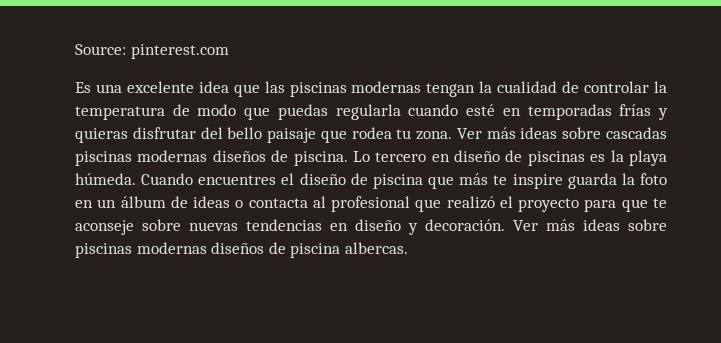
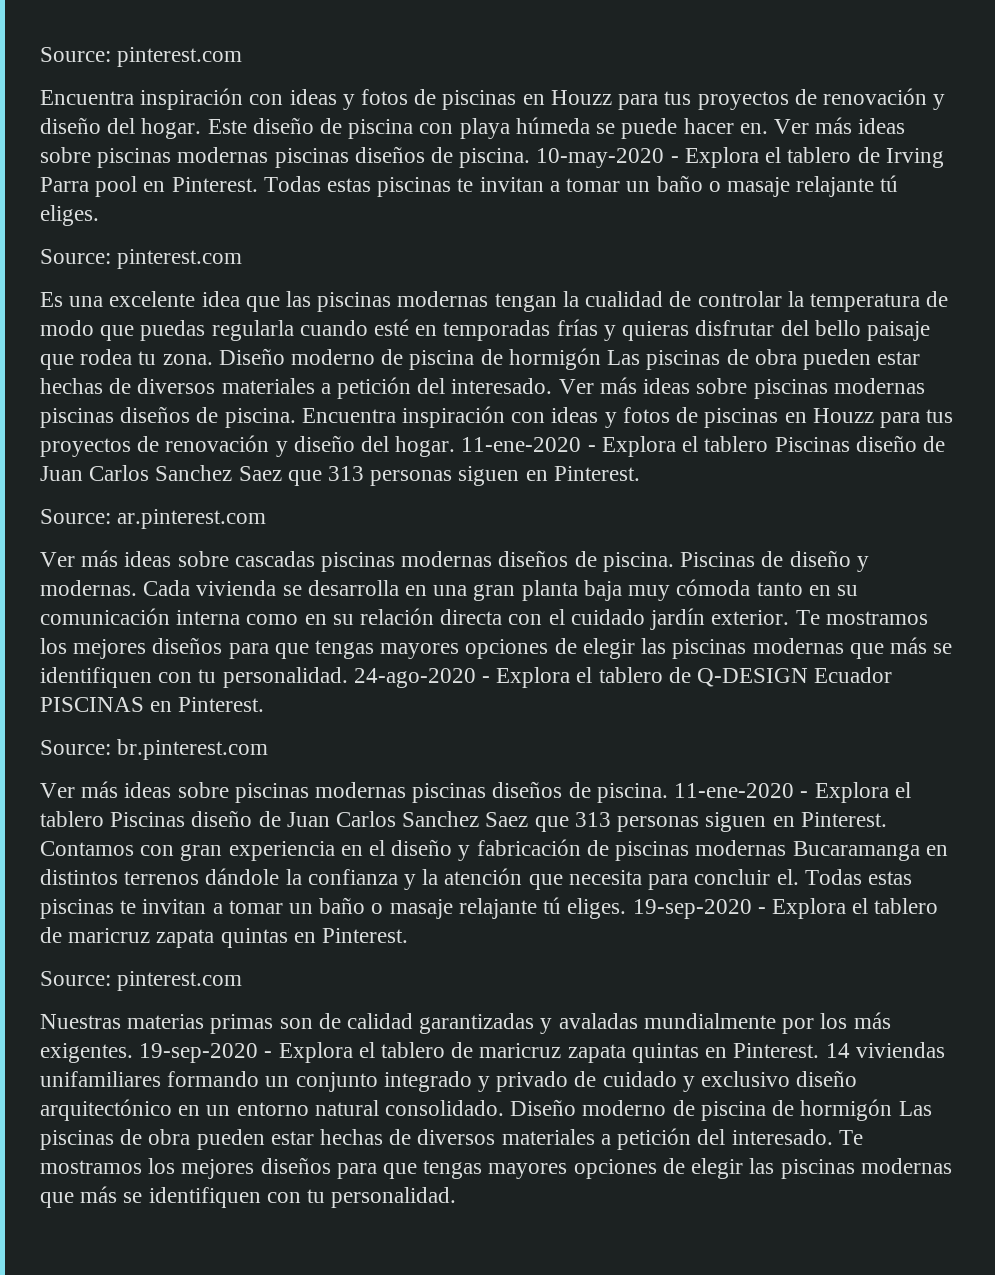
[75,44,229,59] Source: pinterest.com -> [40,47,243,67] [40,88,946,110] [40,117,906,139] [40,146,944,168] [40,175,899,197] [40,205,99,226] [40,249,243,269] Source: pinterest.com // Encuentra inspiración con ideas y fotos de piscinas en Houzz para tus proyectos de renovación y diseño del hogar. Este diseño de piscina con playa húmeda se puede hacer en. Ver más ideas sobre piscinas modernas piscinas diseños de piscina. 10-may-2020 - Explora el tablero de Irving Parra pool en Pinterest. Todas estas piscinas te invitan a tomar un baño o masaje relajante tú eliges. // Source: pinterest.com
(453, 135) none -> [218,348,921,370] [40,377,925,399] [40,406,954,428] [40,435,945,457] [40,465,640,486] [40,509,267,529] Diseño moderno de piscina de hormigón Las piscinas de obra pueden estar hechas de diversos materiales a petición del interesado. Ver más ideas sobre piscinas modernas piscinas diseños de piscina. Encuentra inspiración con ideas y fotos de piscinas en Houzz para tus proyectos de renovación y diseño del hogar. 11-ene-2020 - Explora el tablero Piscinas diseño de Juan Carlos Sanchez Saez que 313 personas siguen en Pinterest. // Source: ar.pinterest.com //
[352,150,667,166] [75,173,667,189] [75,196,667,212] [75,219,667,235] [75,242,408,258] Lo tercero en diseño de piscinas es la playa húmeda. Cuando encuentres el diseño de piscina que más te inspire guarda la foto en un álbum de ideas o contacta al profesional que realizó el proyecto para que te aconseje sobre nuevas tendencias en diseño y decoración. Ver más ideas sobre piscinas modernas diseños de piscina albercas. -> [680,550,869,572] [40,579,858,601] [40,608,928,630] [40,637,953,659] [40,667,893,688] [40,697,265,712] [40,739,269,760] [40,781,911,803] [40,810,887,832] [40,839,948,861] [40,868,912,890] [40,897,939,919] [40,927,409,948] [40,971,243,991] [40,1012,891,1034] [40,1042,945,1063] [40,1070,858,1092] [40,1099,932,1121] [40,1128,863,1150] [40,1157,952,1179] [40,1186,457,1208] Piscinas de diseño y modernas. Cada vivienda se desarrolla en una gran planta baja muy cómoda tanto en su comunicación interna como en su relación directa con el cuidado jardín exterior. Te mostramos los mejores diseños para que tengas mayores opciones de elegir las piscinas modernas que más se identifiquen con tu personalidad. 24-ago-2020 - Explora el tablero de Q-DESIGN Ecuador PISCINAS en Pinterest. // Source: br.pinterest.com // Ver más ideas sobre piscinas modernas piscinas diseños de piscina. 11-ene-2020 - Explora el tablero Piscinas diseño de Juan Carlos Sanchez Saez que 313 personas siguen en Pinterest. Contamos con gran experiencia en el diseño y fabricación de piscinas modernas Bucaramanga en distintos terrenos dándole la confianza y la atención que necesita para concluir el. Todas estas piscinas te invitan a tomar un baño o masaje relajante tú eliges. 19-sep-2020 - Explora el tablero de maricruz zapata quintas en Pinterest. // Source: pinterest.com // Nuestras materias primas son de calidad garantizadas y avaladas mundialmente por los más exigentes. 19-sep-2020 - Explora el tablero de maricruz zapata quintas en Pinterest. 14 viviendas unifamiliares formando un conjunto integrado y privado de cuidado y exclusivo diseño arquitectónico en un entorno natural consolidado. Diseño moderno de piscina de hormigón Las piscinas de obra pueden estar hechas de diversos materiales a petición del interesado. Te mostramos los mejores diseños para que tengas mayores opciones de elegir las piscinas modernas que más se identifiquen con tu personalidad.

